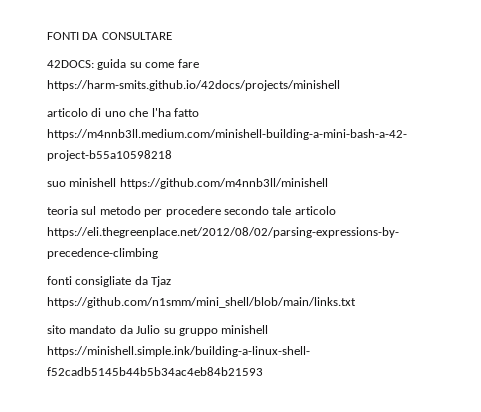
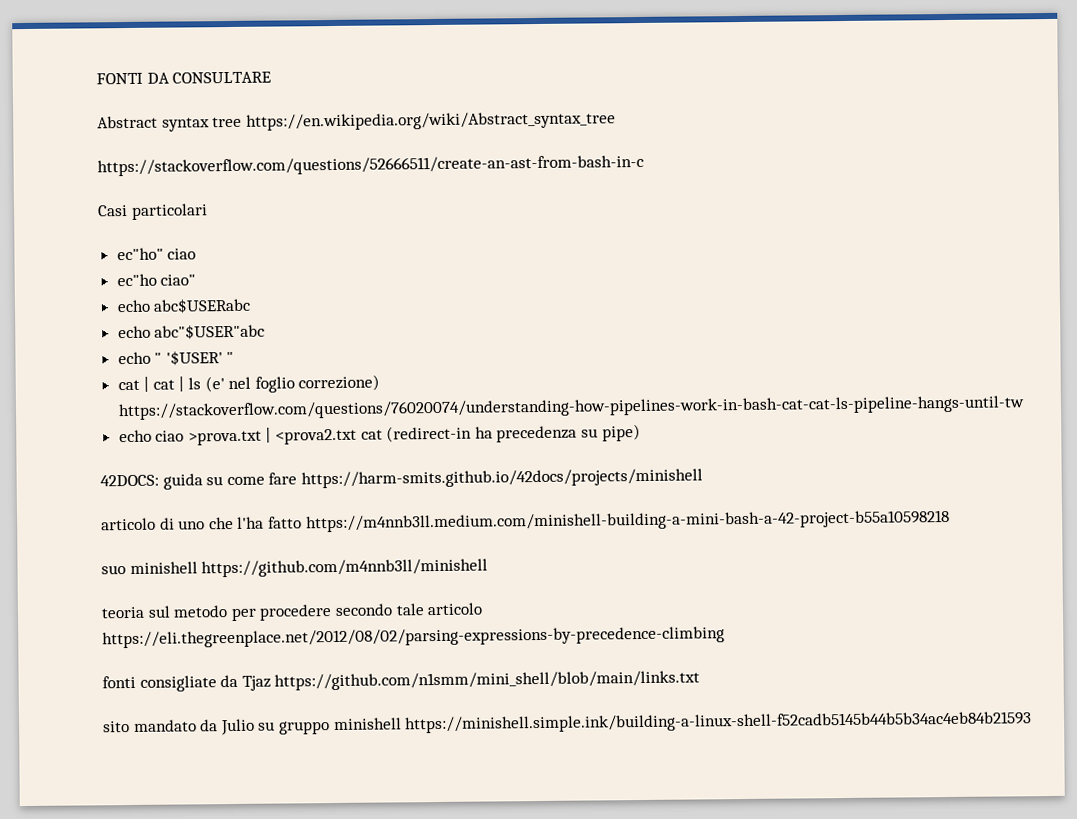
(172, 36) none -> [97,111,616,132] [97,154,644,177] [97,203,208,220] [116,247,197,261] [116,273,197,287] [116,297,252,314] [117,323,266,340] [117,350,235,366] [117,374,381,393] [117,395,1025,421] [118,424,641,446] // Abstract syntax tree https://en.wikipedia.org/wiki/Abstract_syntax_tree // https://stackoverflow.com/questions/52666511/create-an-ast-from-bash-in-c // Casi particolari // ec"ho" ciao // ec"ho ciao" // echo abc$USERabc // echo abc"$USER"abc // echo " '$USER' " // cat | cat | ls (e' nel foglio correzione) https://stackoverflow.com/questions/76020074/understanding-how-pipelines-work-in-bash-cat-cat-ls-pipeline-hangs-until-tw // echo ciao >prova.txt | <prova2.txt cat (redirect-in ha precedenza su pipe)

